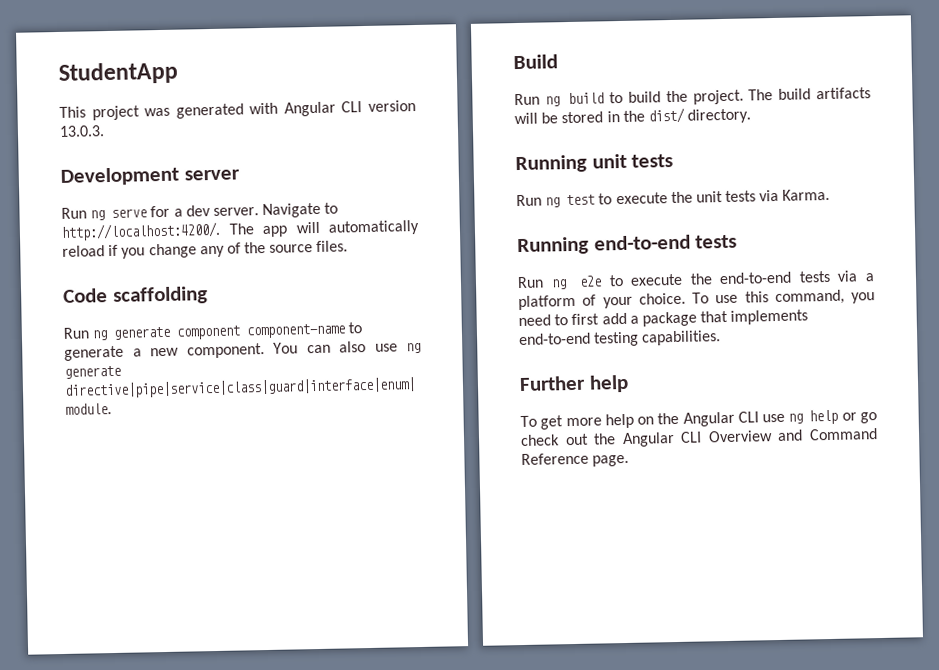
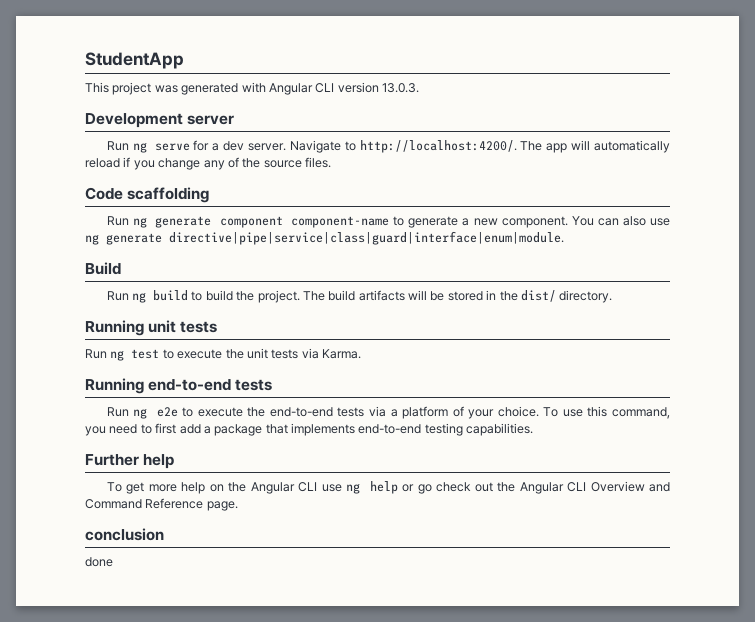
(630, 460) none -> [85,528,164,541] [85,557,113,567] // conclusion // done

